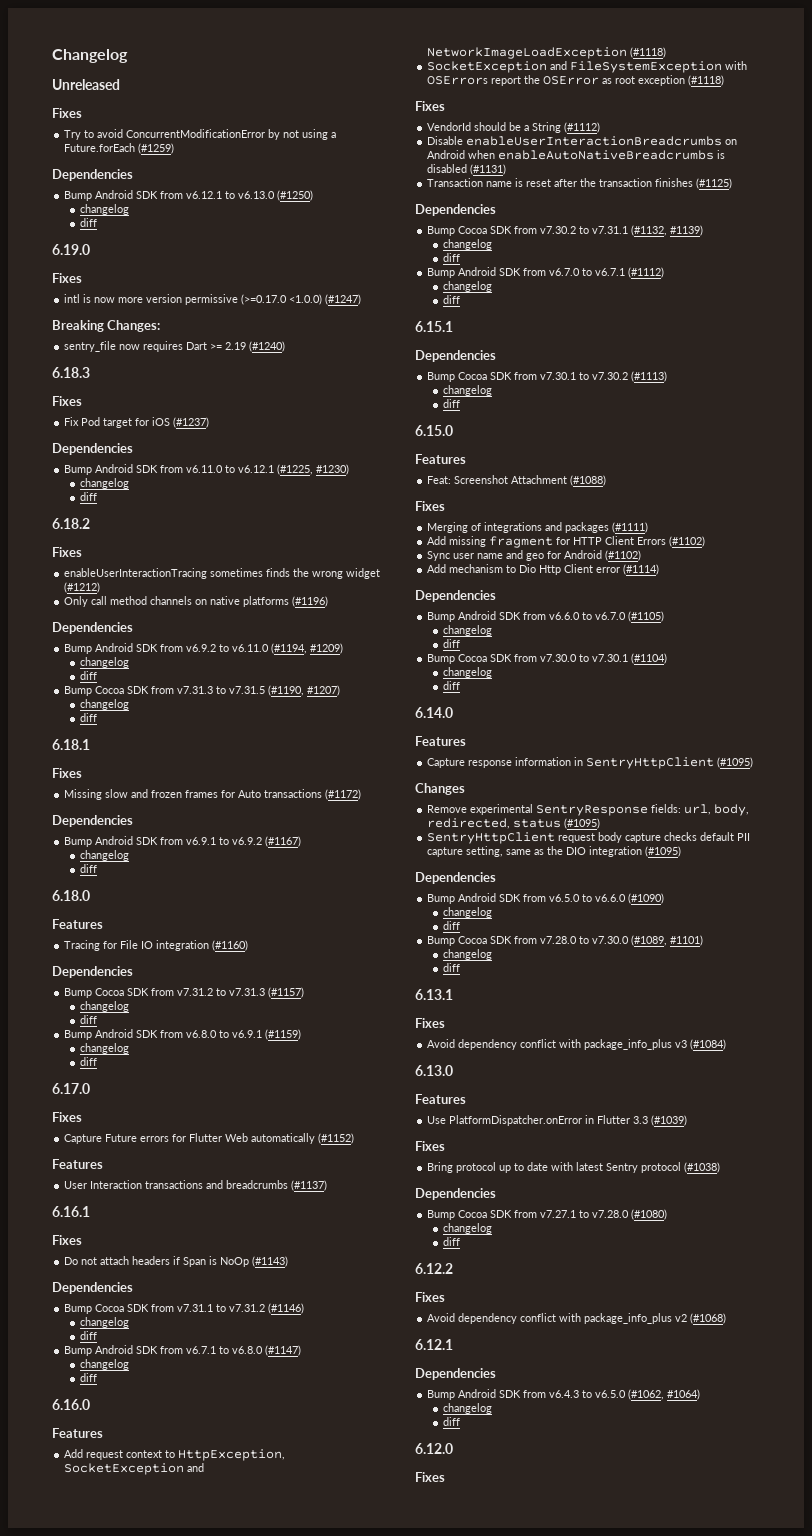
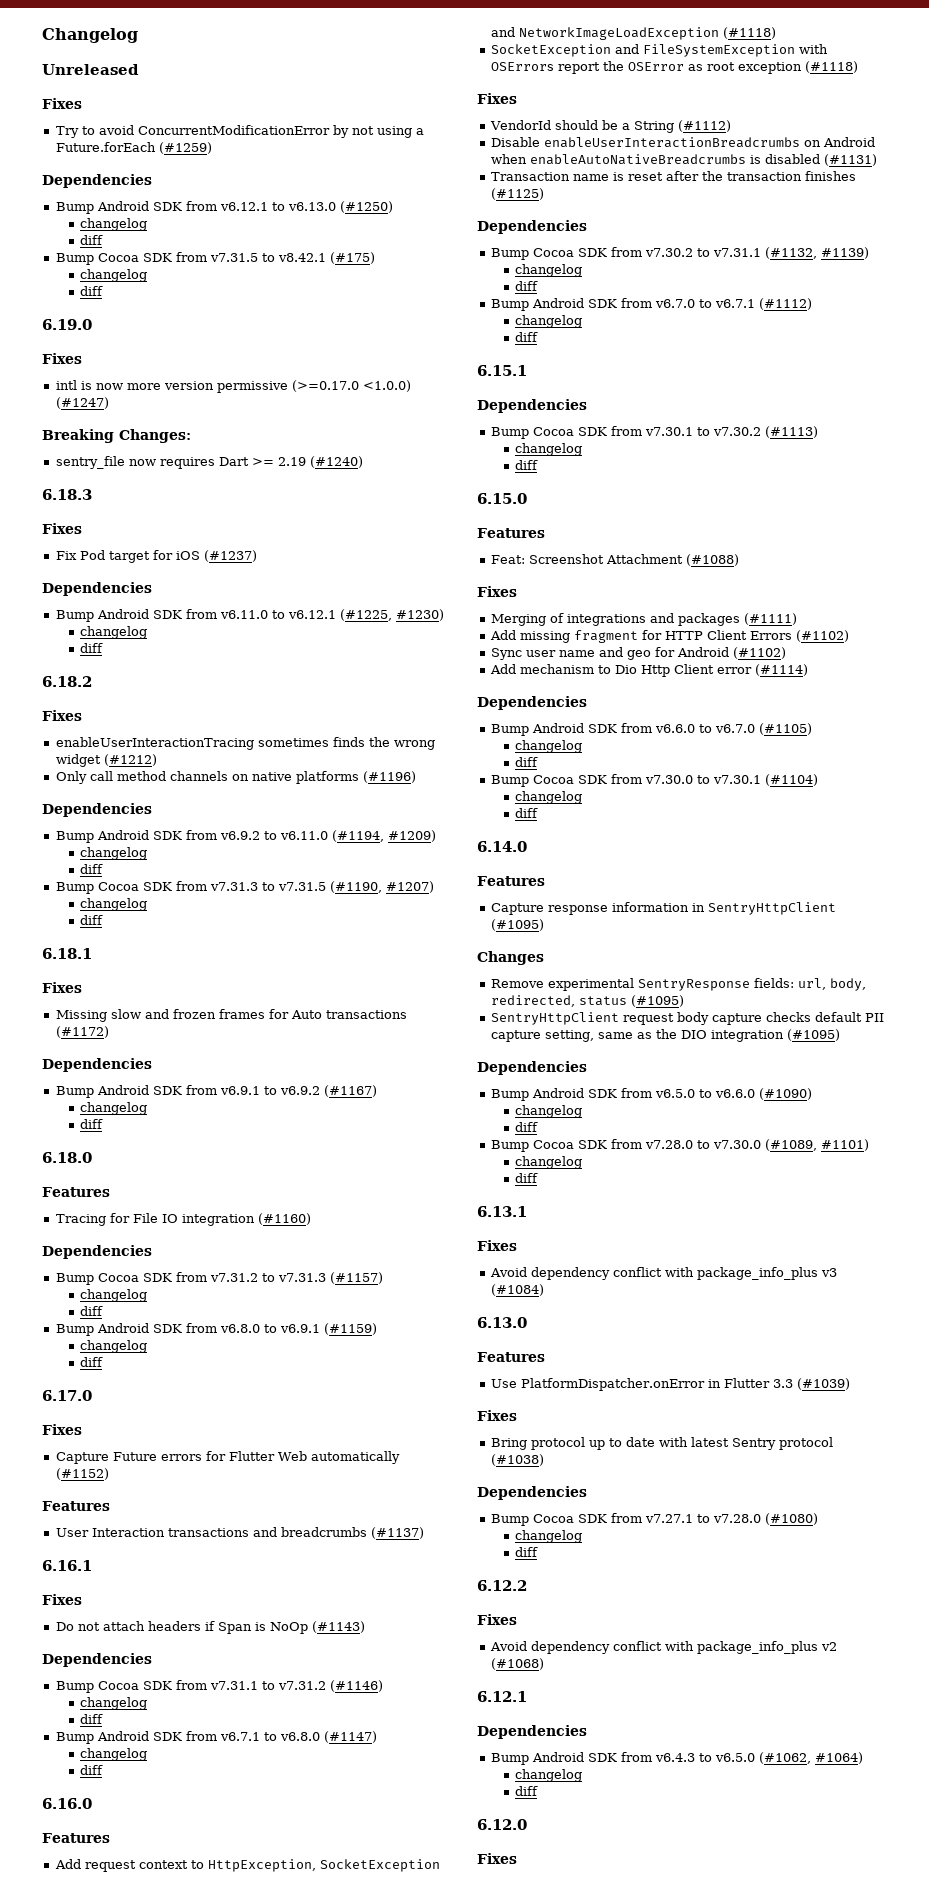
(98, 222) none -> [55,252,375,265] [79,269,147,282] [79,286,103,296] // Bump Cocoa SDK from v7.31.5 to v8.42.1 (#175) // changelog // diff

